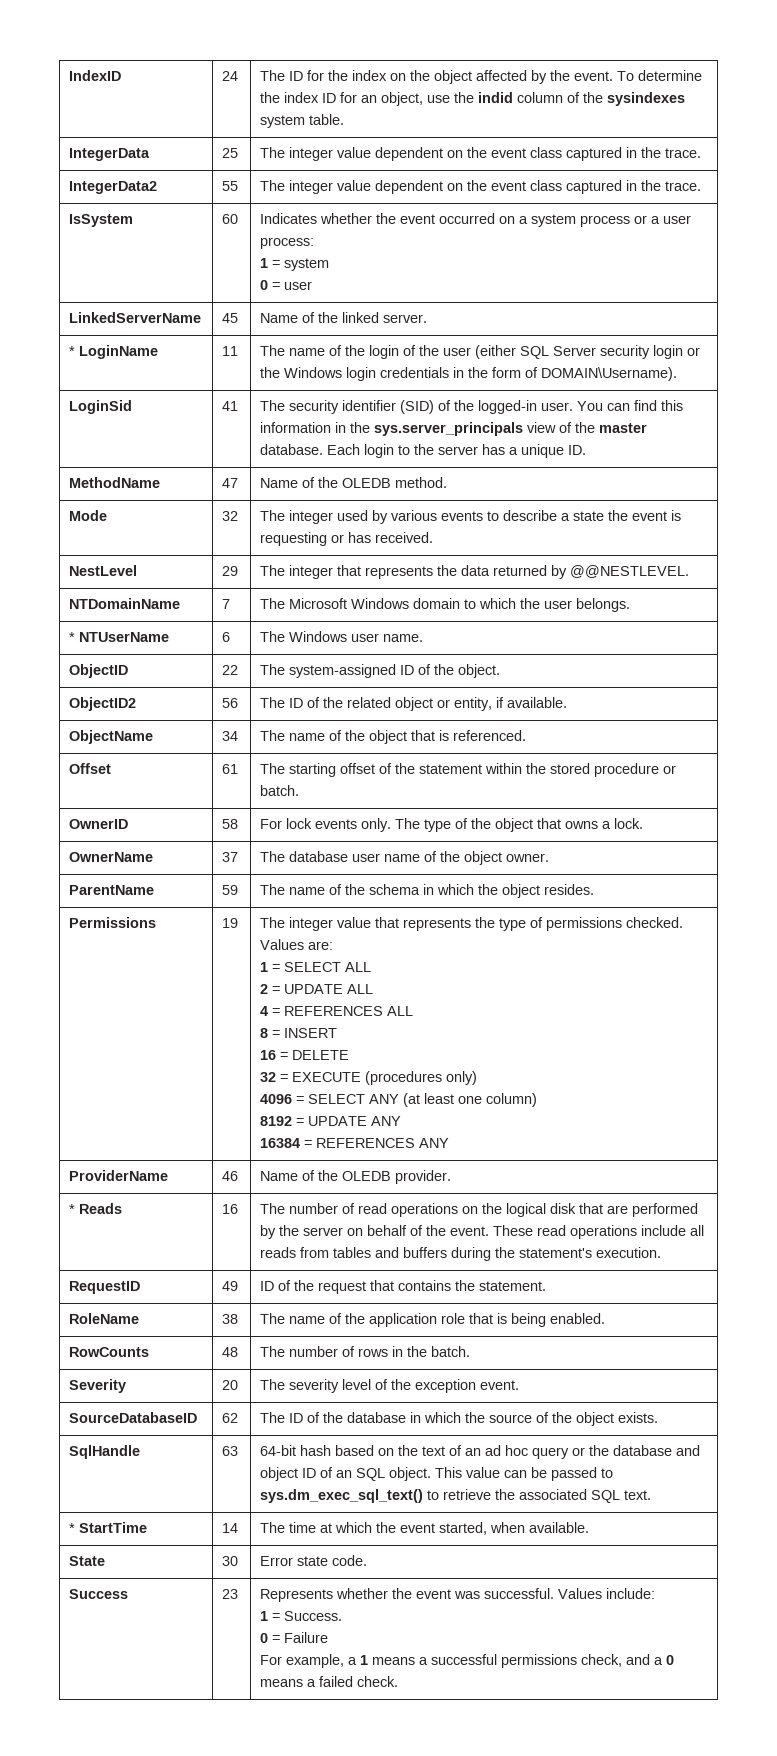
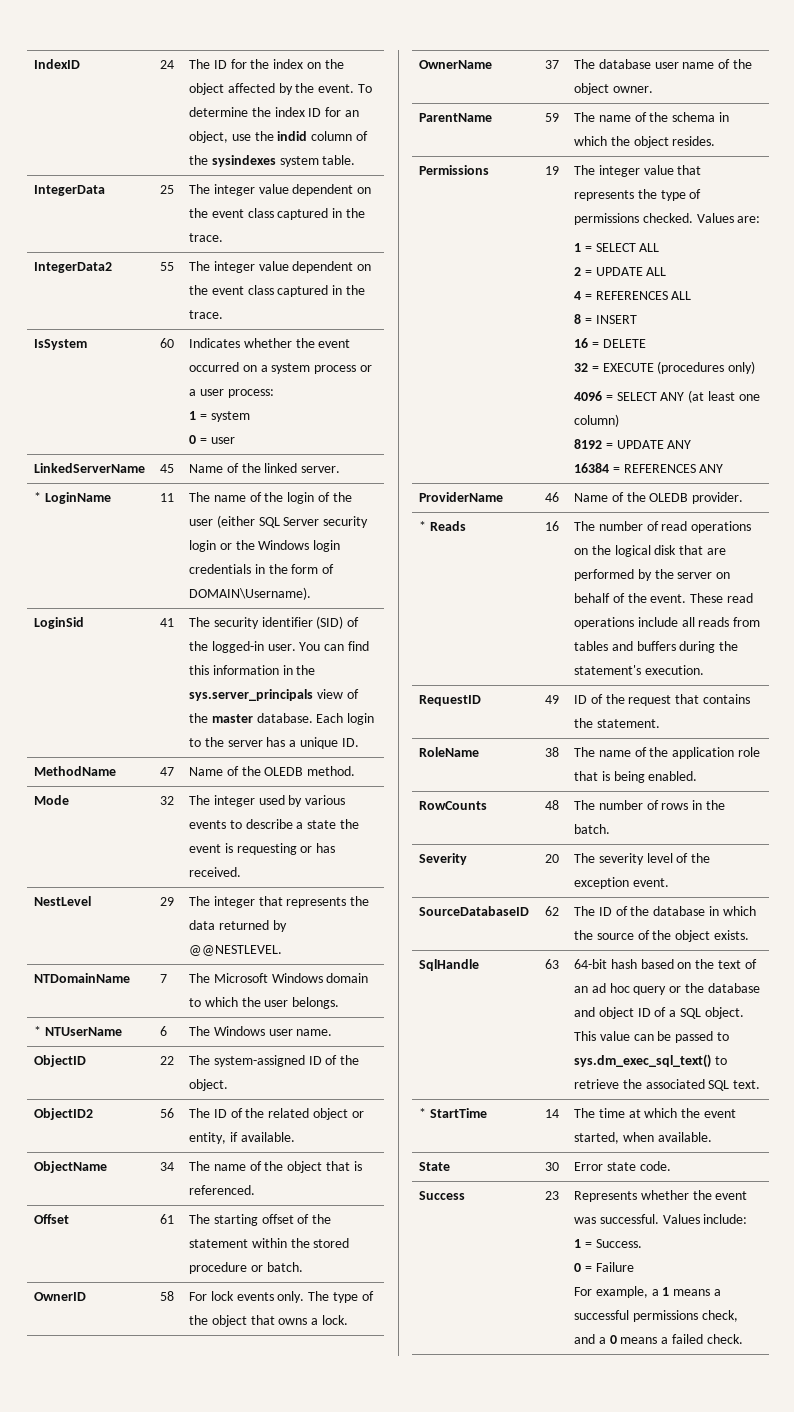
[336,1470,353,1478] an -> [669,1010,677,1017] a

